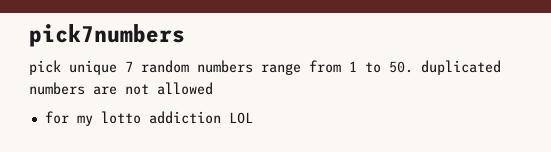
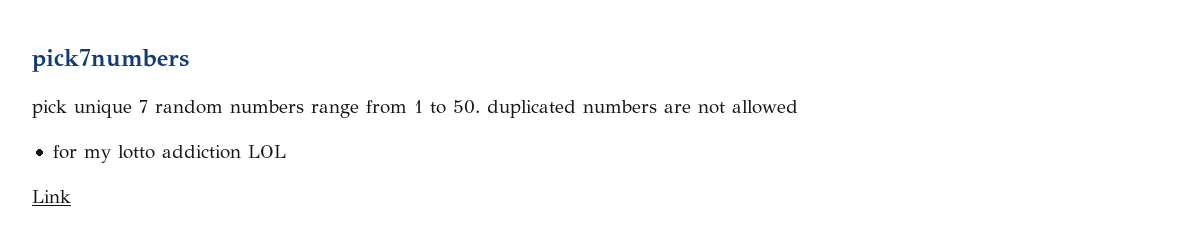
(253, 118) none -> [32,190,71,203] // Link

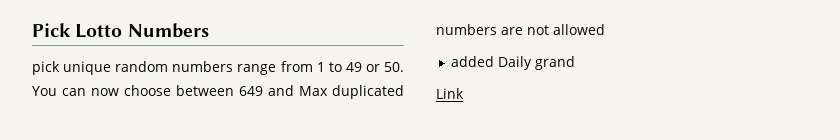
[32,49,189,72] pick7numbers -> [32,23,209,38] Pick Lotto Numbers
[139,100,148,113] 7 -> (112, 68) none
[453,100,480,114] 50. -> [345,62,405,72] [32,85,328,96] 49 or 50. You can now choose between 649 and Max
[52,145,286,163] for my lotto addiction LOL -> [451,56,576,70] added Daily grand

